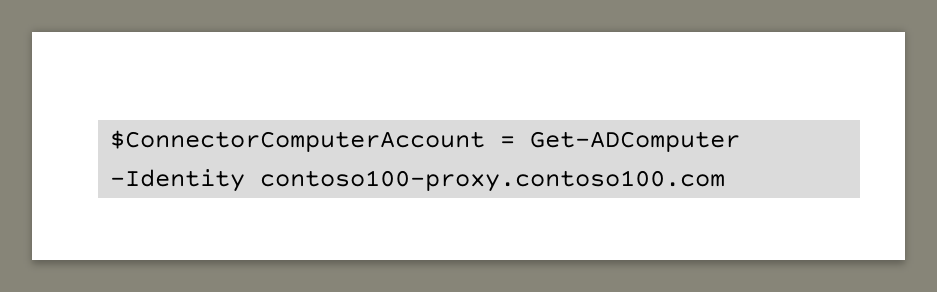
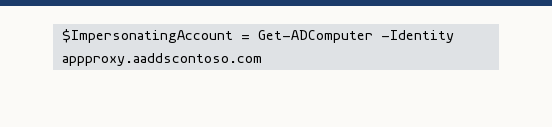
[110,130,486,152] $ConnectorComputerAccount -> [62,29,234,43] $ImpersonatingAccount
[260,170,726,192] contoso100-proxy.contoso100.com -> [62,53,263,66] appproxy.aaddscontoso.com

